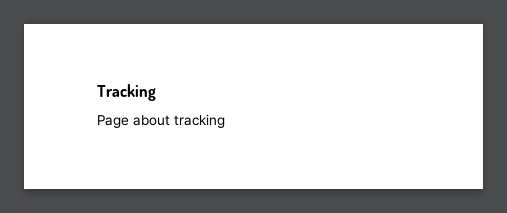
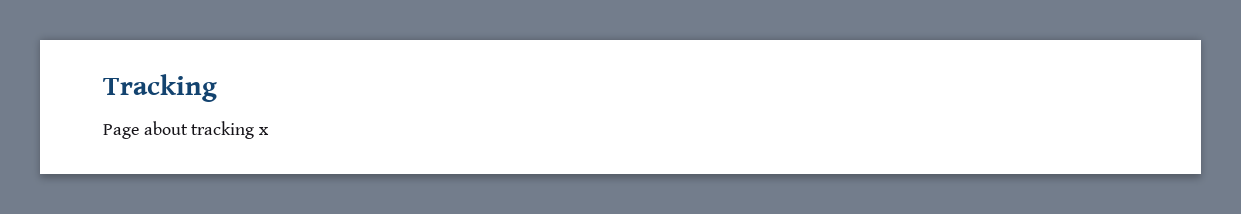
(225, 121) none -> [259,127,270,135] x

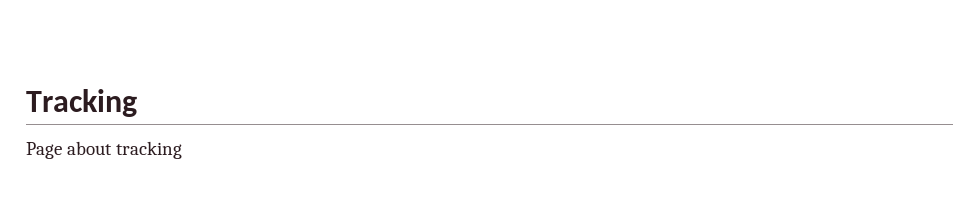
[259,127,270,135] x -> (183, 150) none

